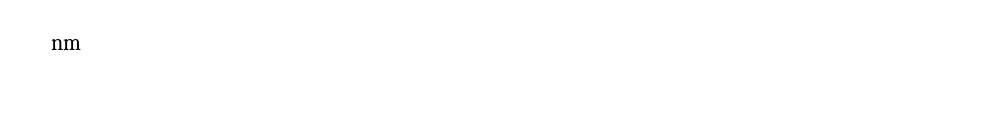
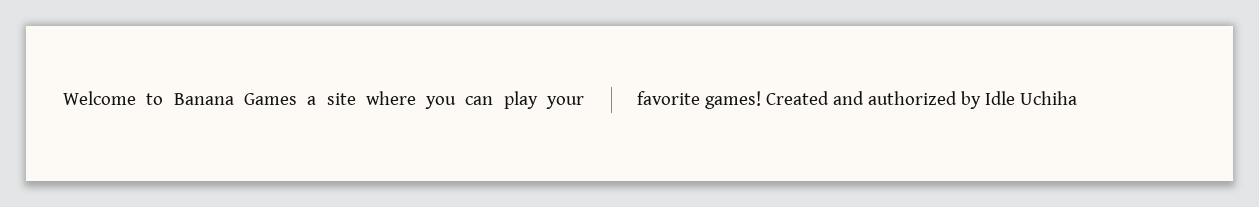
[51,39,81,50] nm -> [63,91,1077,109] Welcome to Banana Games a site where you can play your favorite games! Created and authorized by Idle Uchiha

